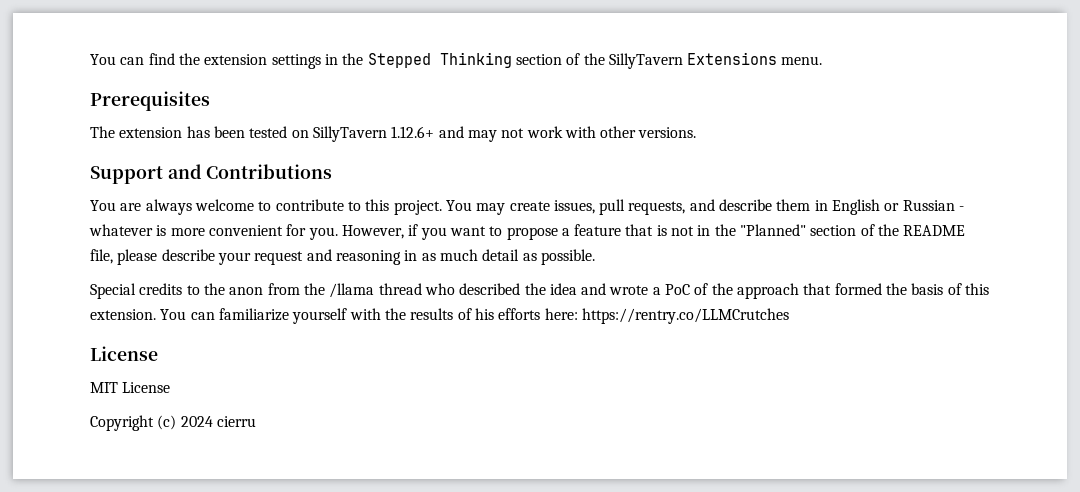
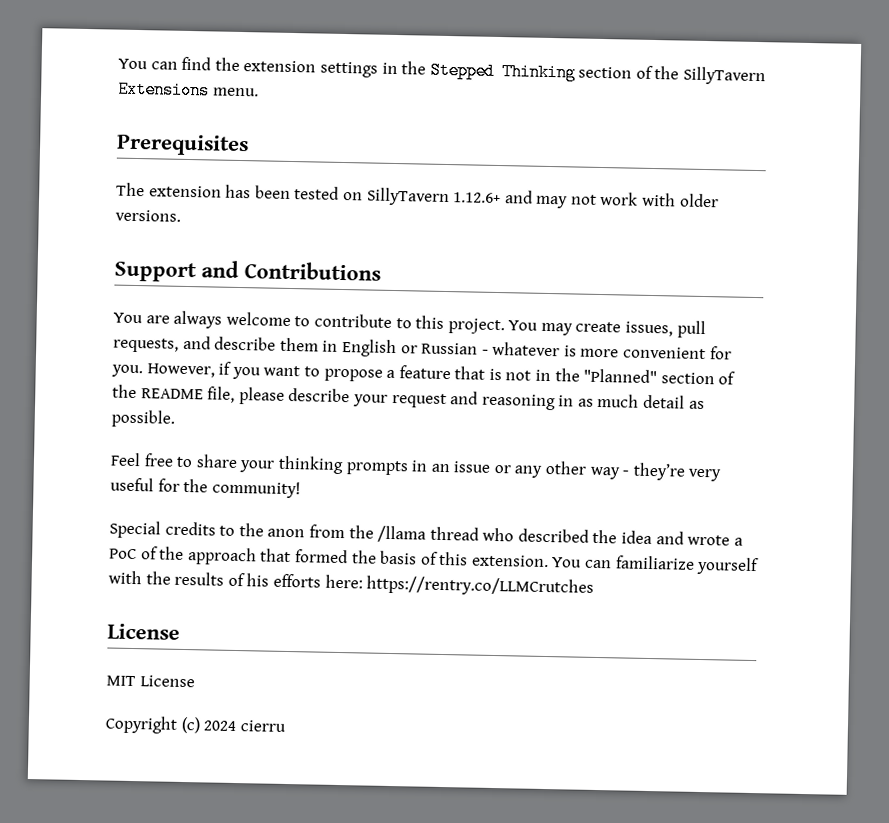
[600,126,637,138] other -> [679,193,719,208] older
(595, 257) none -> [110,452,722,482] [110,477,301,499] // Feel free to share your thinking prompts in an issue or any other way - they’re very useful for the community!

